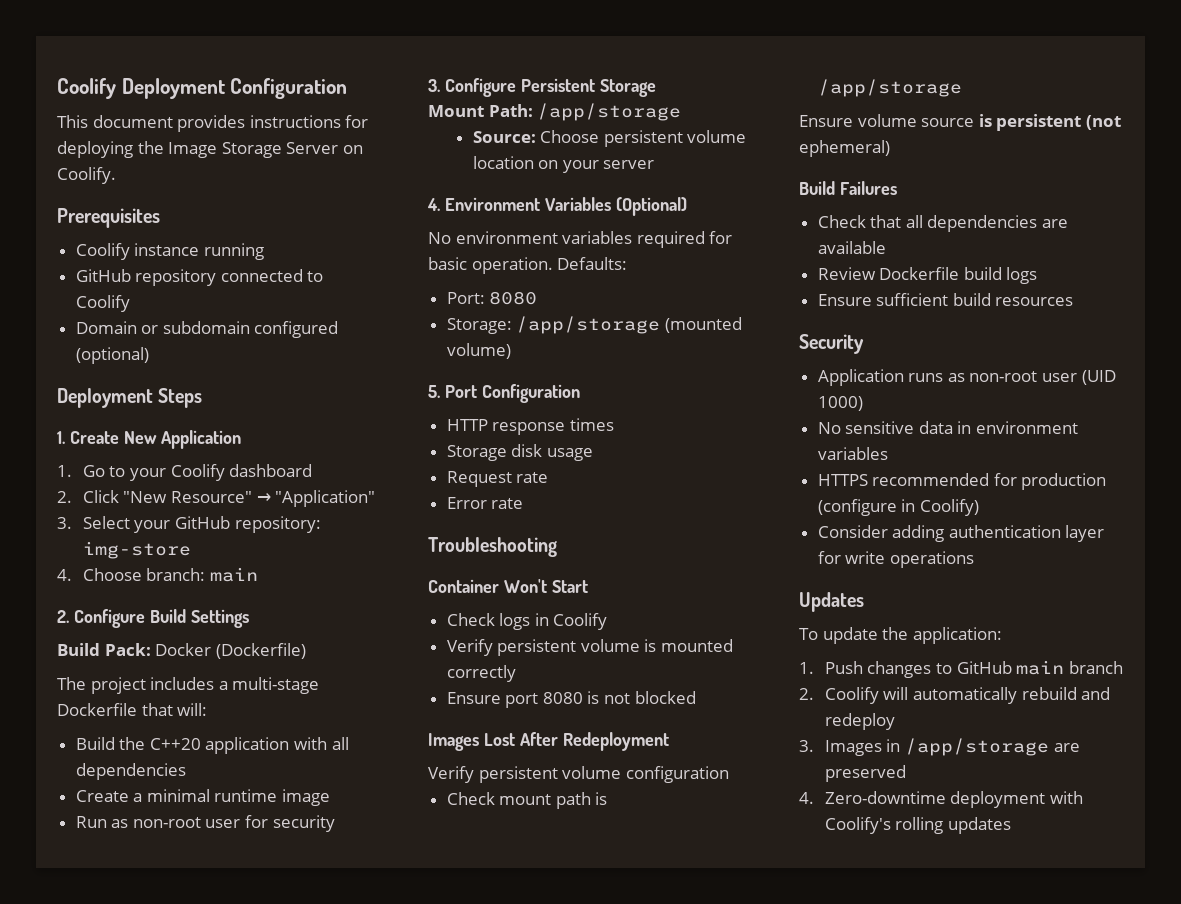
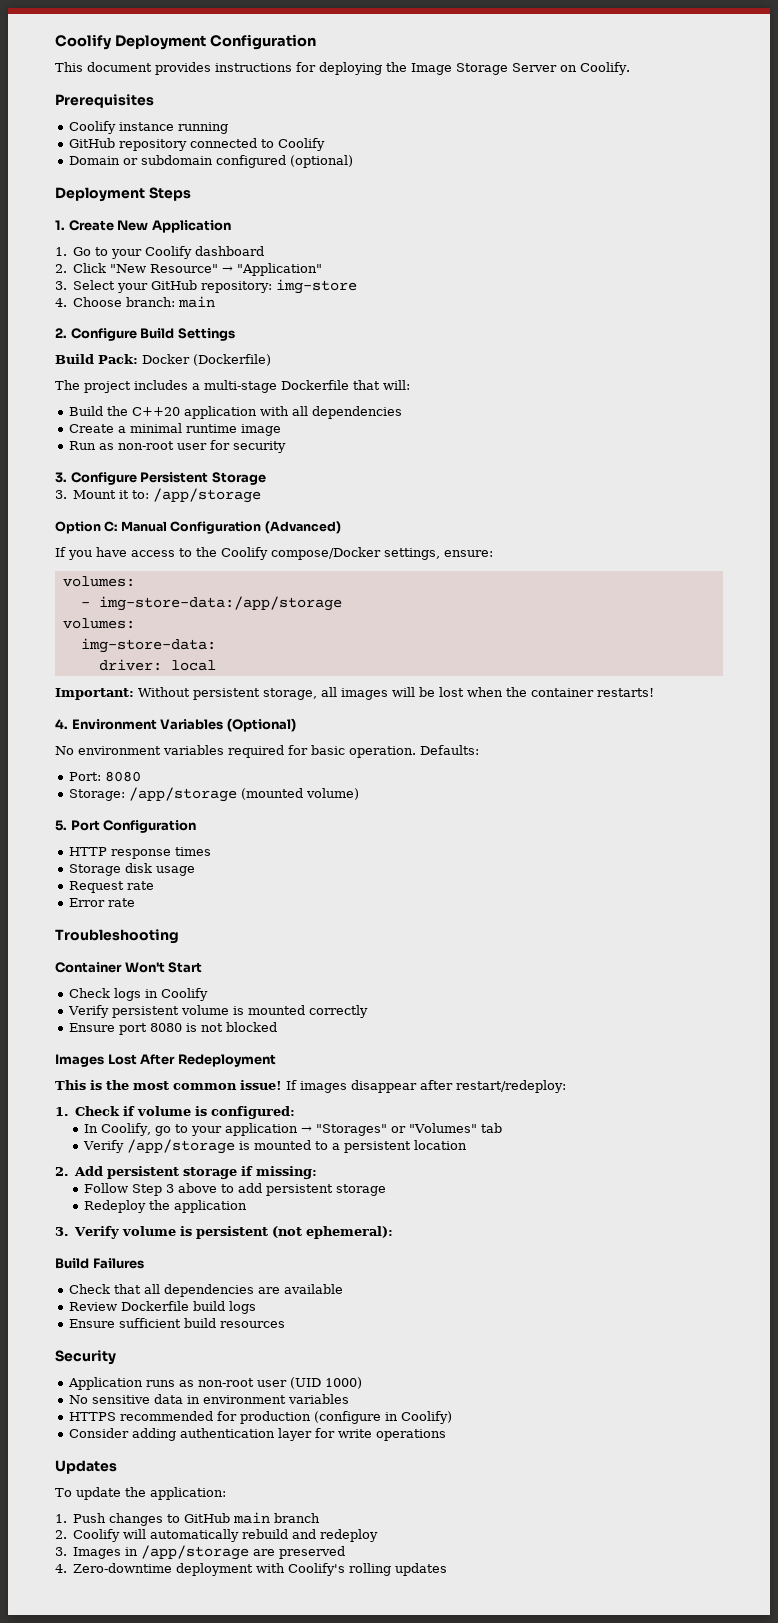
[428,103,682,121] [472,130,747,147] [472,156,655,173] Mount Path: /app/storage // Source: Choose persistent volume location on your server -> [55,488,262,503] [55,521,341,534] [55,547,493,560] [62,576,135,587] [80,596,342,611] [62,618,135,629] [80,638,216,653] [98,659,216,671] [55,687,654,700] 3. Mount it to: /app/storage // Option C: Manual Configuration (Advanced) // If you have access to the Coolify compose/Docker settings, ensure: // volumes: // - img-store-data:/app/storage // volumes: // img-store-data: // driver: local // Important: Without persistent storage, all images will be lost when the container restarts!
[428,766,729,783] [446,792,608,809] [817,79,962,97] [799,114,975,127] Verify persistent volume configuration // Check mount path is /app/storage // Ensure volume source -> [55,1080,566,1093] [55,1106,296,1119] [83,1123,502,1136] [82,1139,467,1154] [55,1166,318,1179] [83,1183,386,1196] [83,1200,247,1213] [55,1226,177,1239] This is the most common issue! If images disappear after restart/redeploy: // 1. Check if volume is configured: // In Coolify, go to your application → "Storages" or "Volumes" tab // Verify /app/storage is mounted to a persistent location // 2. Add persistent storage if missing: // Follow Step 3 above to add persistent storage // Redeploy the application // 3. Verify volume
[799,140,890,157] ephemeral) -> [306,1226,394,1239] ephemeral):

